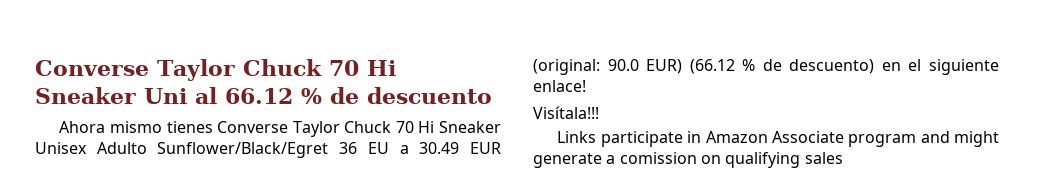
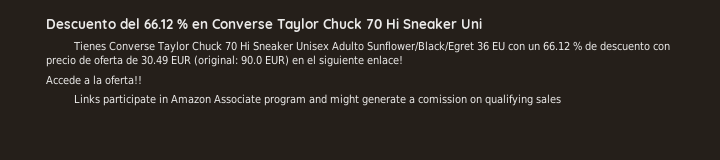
(35, 68) none -> [46,18,208,29] Descuento del 66.12 % en
[195,87,492,104] [59,121,213,133] al 66.12 % de descuento // Ahora mismo tienes -> [73,41,107,51] // Tienes
[399,145,409,154] a -> [508,41,671,51] [46,55,138,67] con un 66.12 % de descuento con precio de oferta de
[689,59,875,74] (66.12 % de descuento) -> (289, 60) none
[533,106,599,119] Visítala!!! -> [46,75,142,85] Accede a la oferta!!

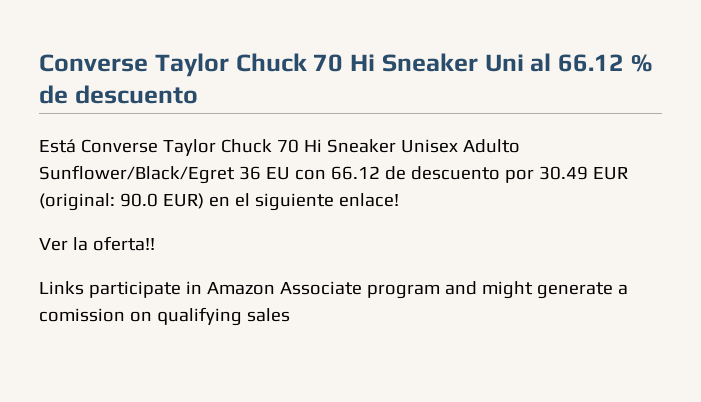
[46,18,208,29] Descuento del 66.12 % en -> (39, 63) none
[73,41,107,51] // Tienes -> [530,53,652,72] [39,85,198,104] [39,139,76,153] al 66.12 % de descuento // Está
[528,41,671,51] [46,55,138,67] un 66.12 % de descuento con precio de oferta de -> [330,166,534,183] 66.12 de descuento por
[46,75,90,85] Accede a -> [39,238,68,251] Ver

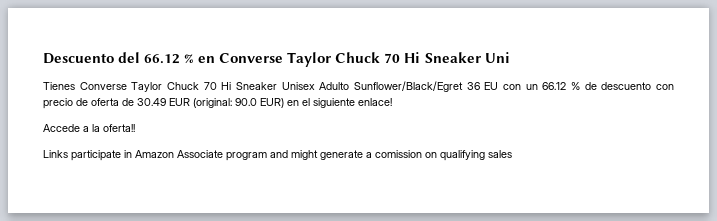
(39, 63) none -> [43,52,216,64] Descuento del 66.12 % en
[530,53,652,72] [39,85,198,104] [39,139,76,153] al 66.12 % de descuento // Está -> [43,82,75,90] // Tienes
[330,166,534,183] 66.12 de descuento por -> [525,82,674,90] [43,98,134,109] un 66.12 % de descuento con precio de oferta de
[39,238,68,251] Ver -> [43,124,89,132] Accede a

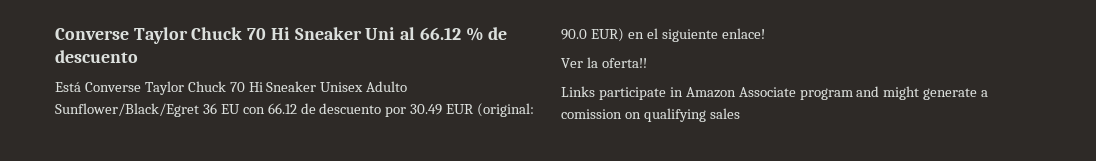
[43,52,216,64] Descuento del 66.12 % en -> (55, 34) none
[43,82,75,90] // Tienes -> [400,27,508,41] [55,50,138,63] [55,82,81,92] al 66.12 % de descuento // Está
[525,82,674,90] [43,98,134,109] un 66.12 % de descuento con precio de oferta de -> [267,103,407,117] 66.12 de descuento por
[43,124,89,132] Accede a -> [561,58,583,68] Ver

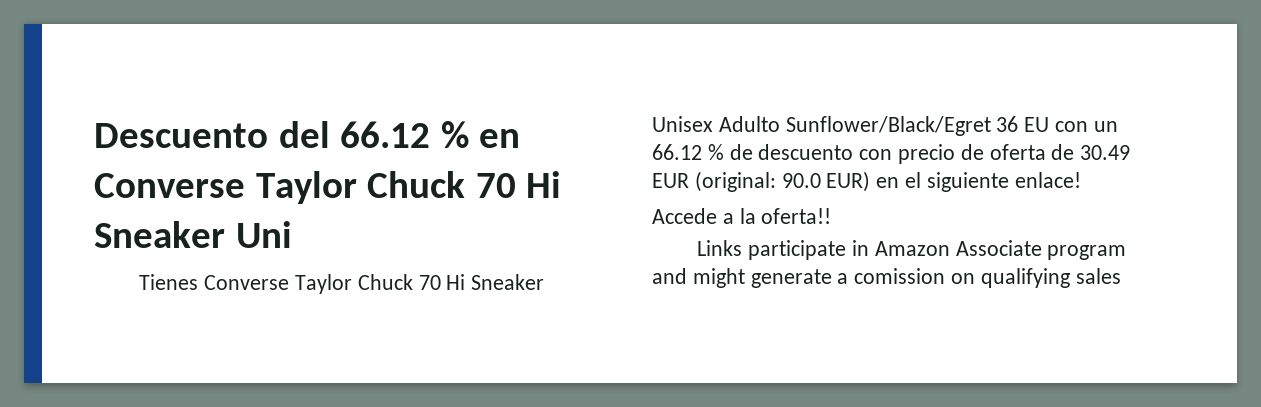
(55, 34) none -> [94,121,521,148] Descuento del 66.12 % en
[400,27,508,41] [55,50,138,63] [55,82,81,92] al 66.12 % de descuento // Está -> [139,274,199,290] // Tienes
[267,103,407,117] 66.12 de descuento por -> [1093,121,1118,132] [652,144,1075,164] un 66.12 % de descuento con precio de oferta de
[561,58,583,68] Ver -> [652,208,734,224] Accede a

